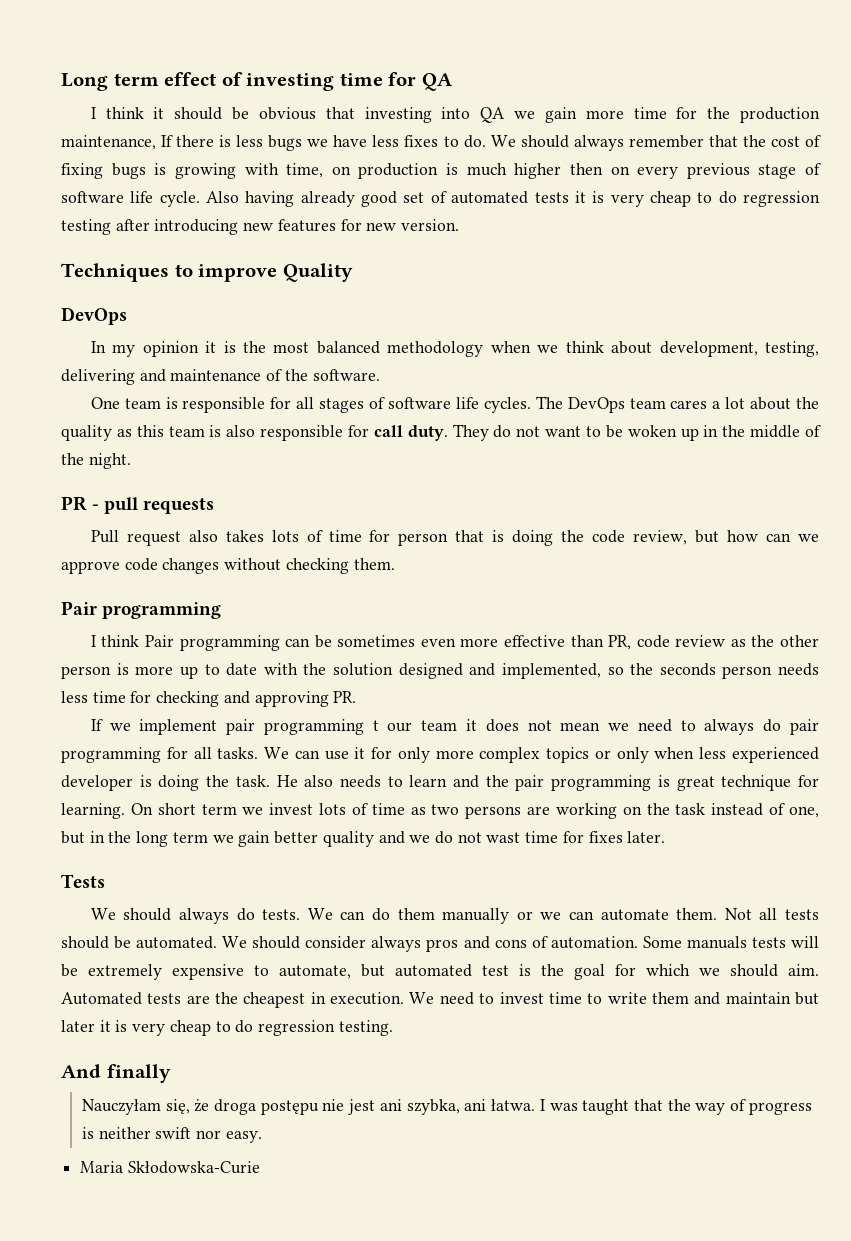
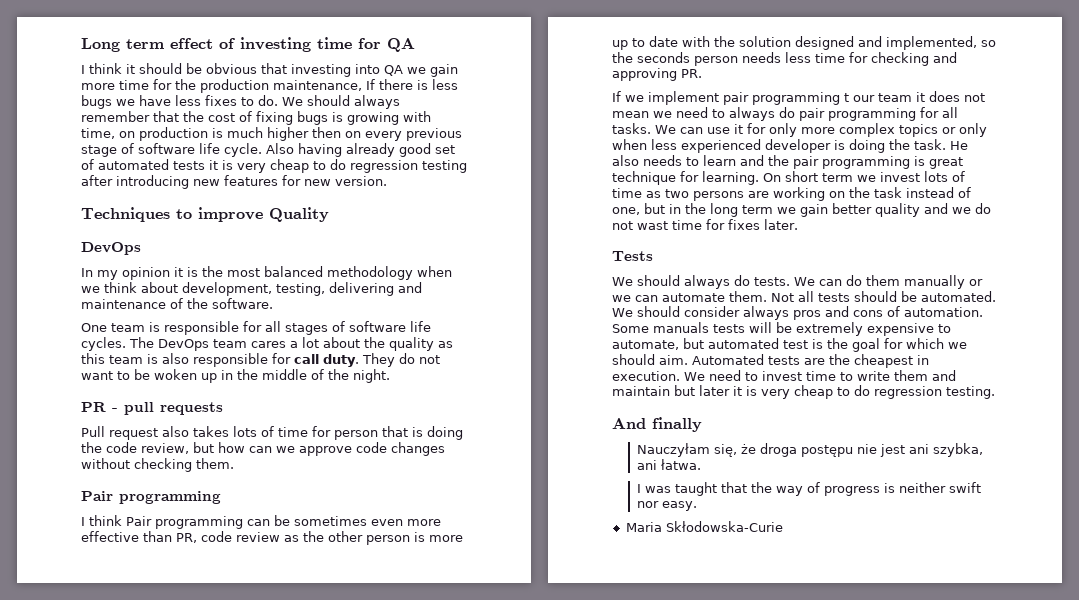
(536, 1105) none -> (701, 464) //

